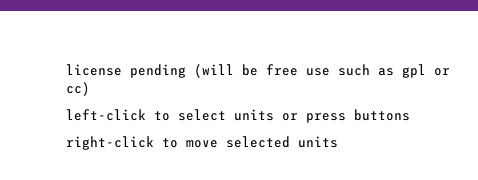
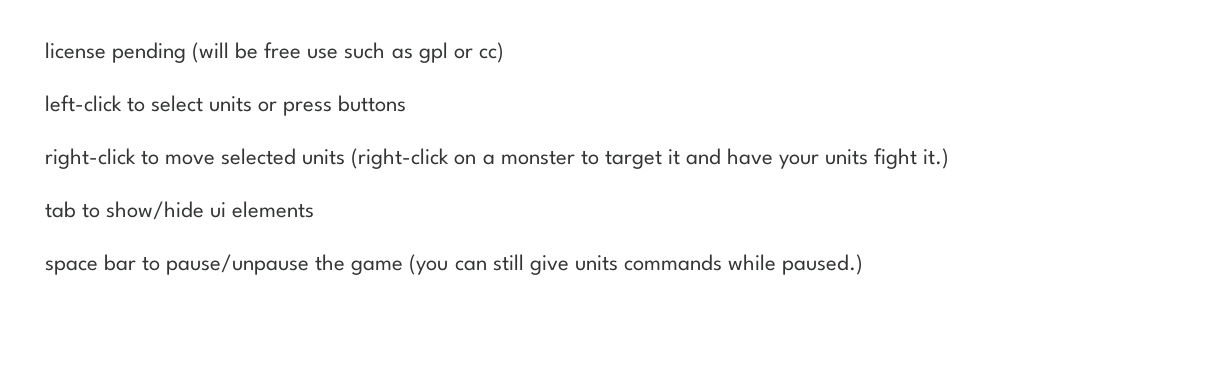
(338, 142) none -> [351,148,950,169] [45,201,315,220] [45,254,863,275] (right-click on a monster to target it and have your units fight it.) // tab to show/hide ui elements // space bar to pause/unpause the game (you can still give units commands while paused.)

